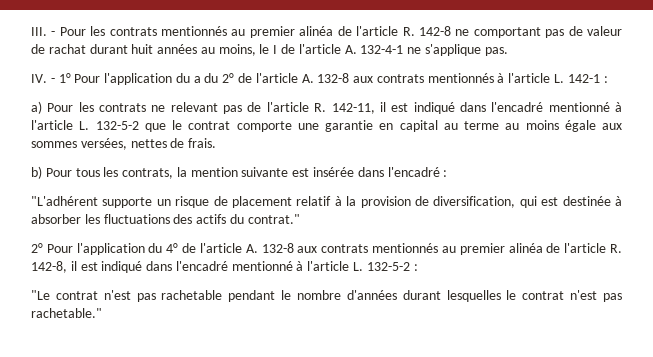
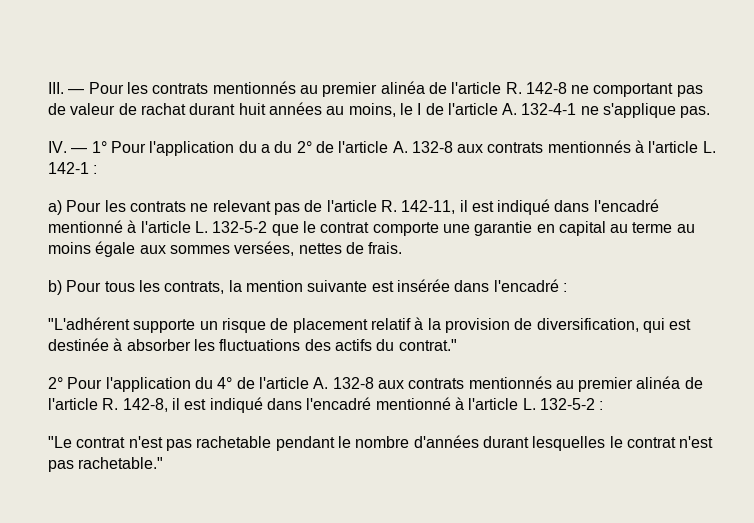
[51,31,56,36] - -> [68,89,85,94] ―
[50,78,55,83] - -> [71,148,88,153] ―

